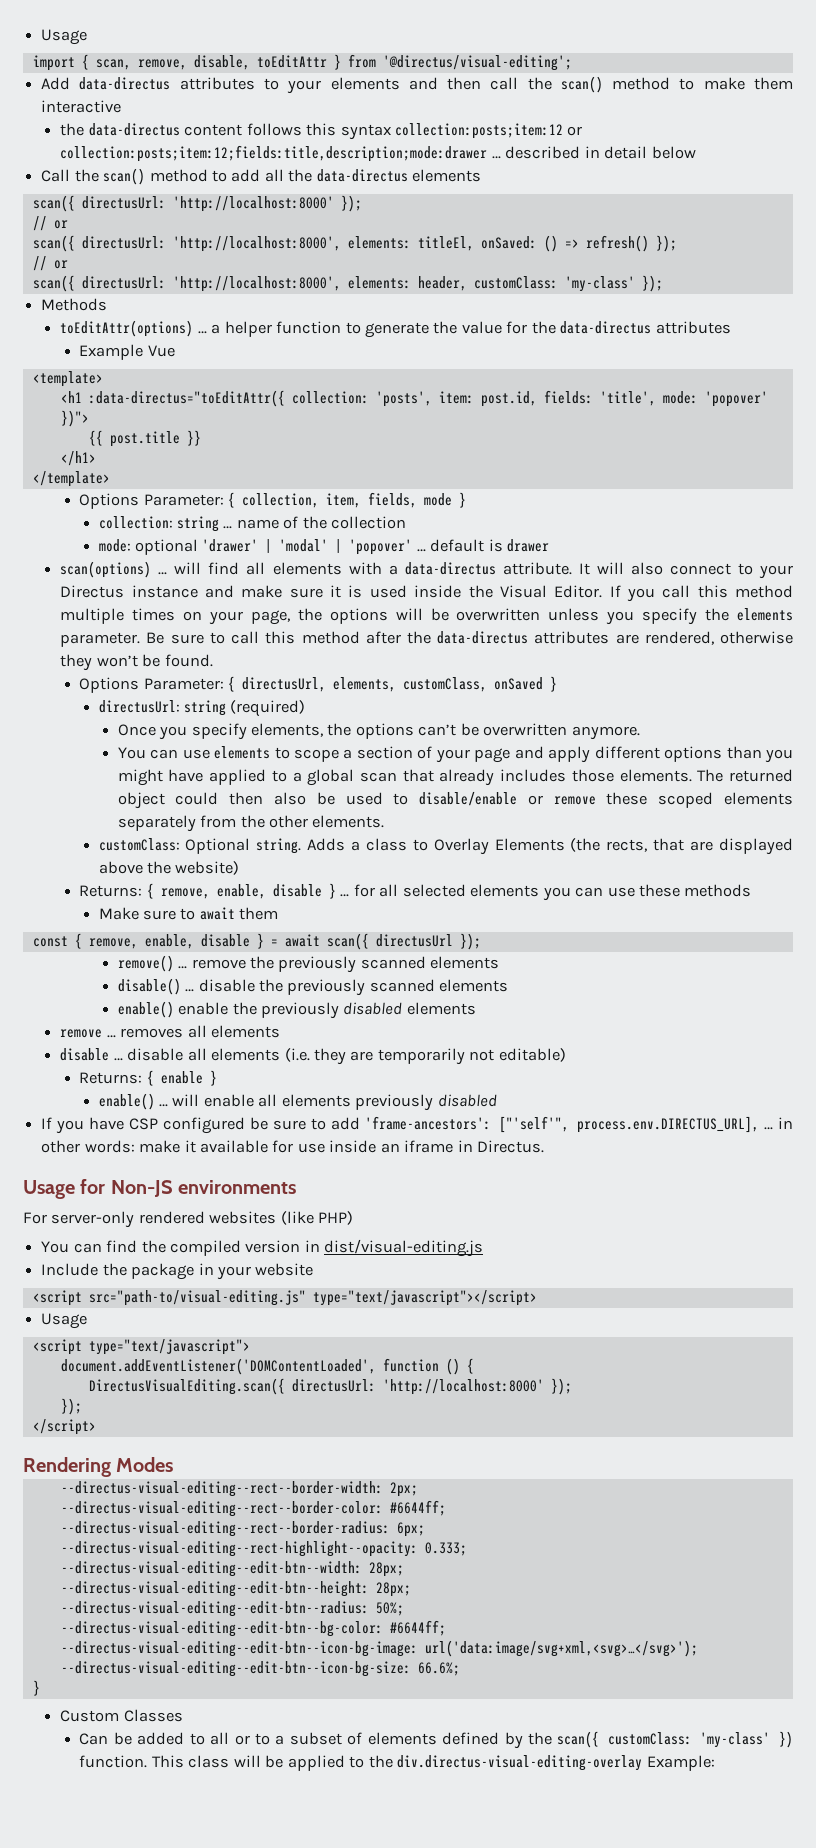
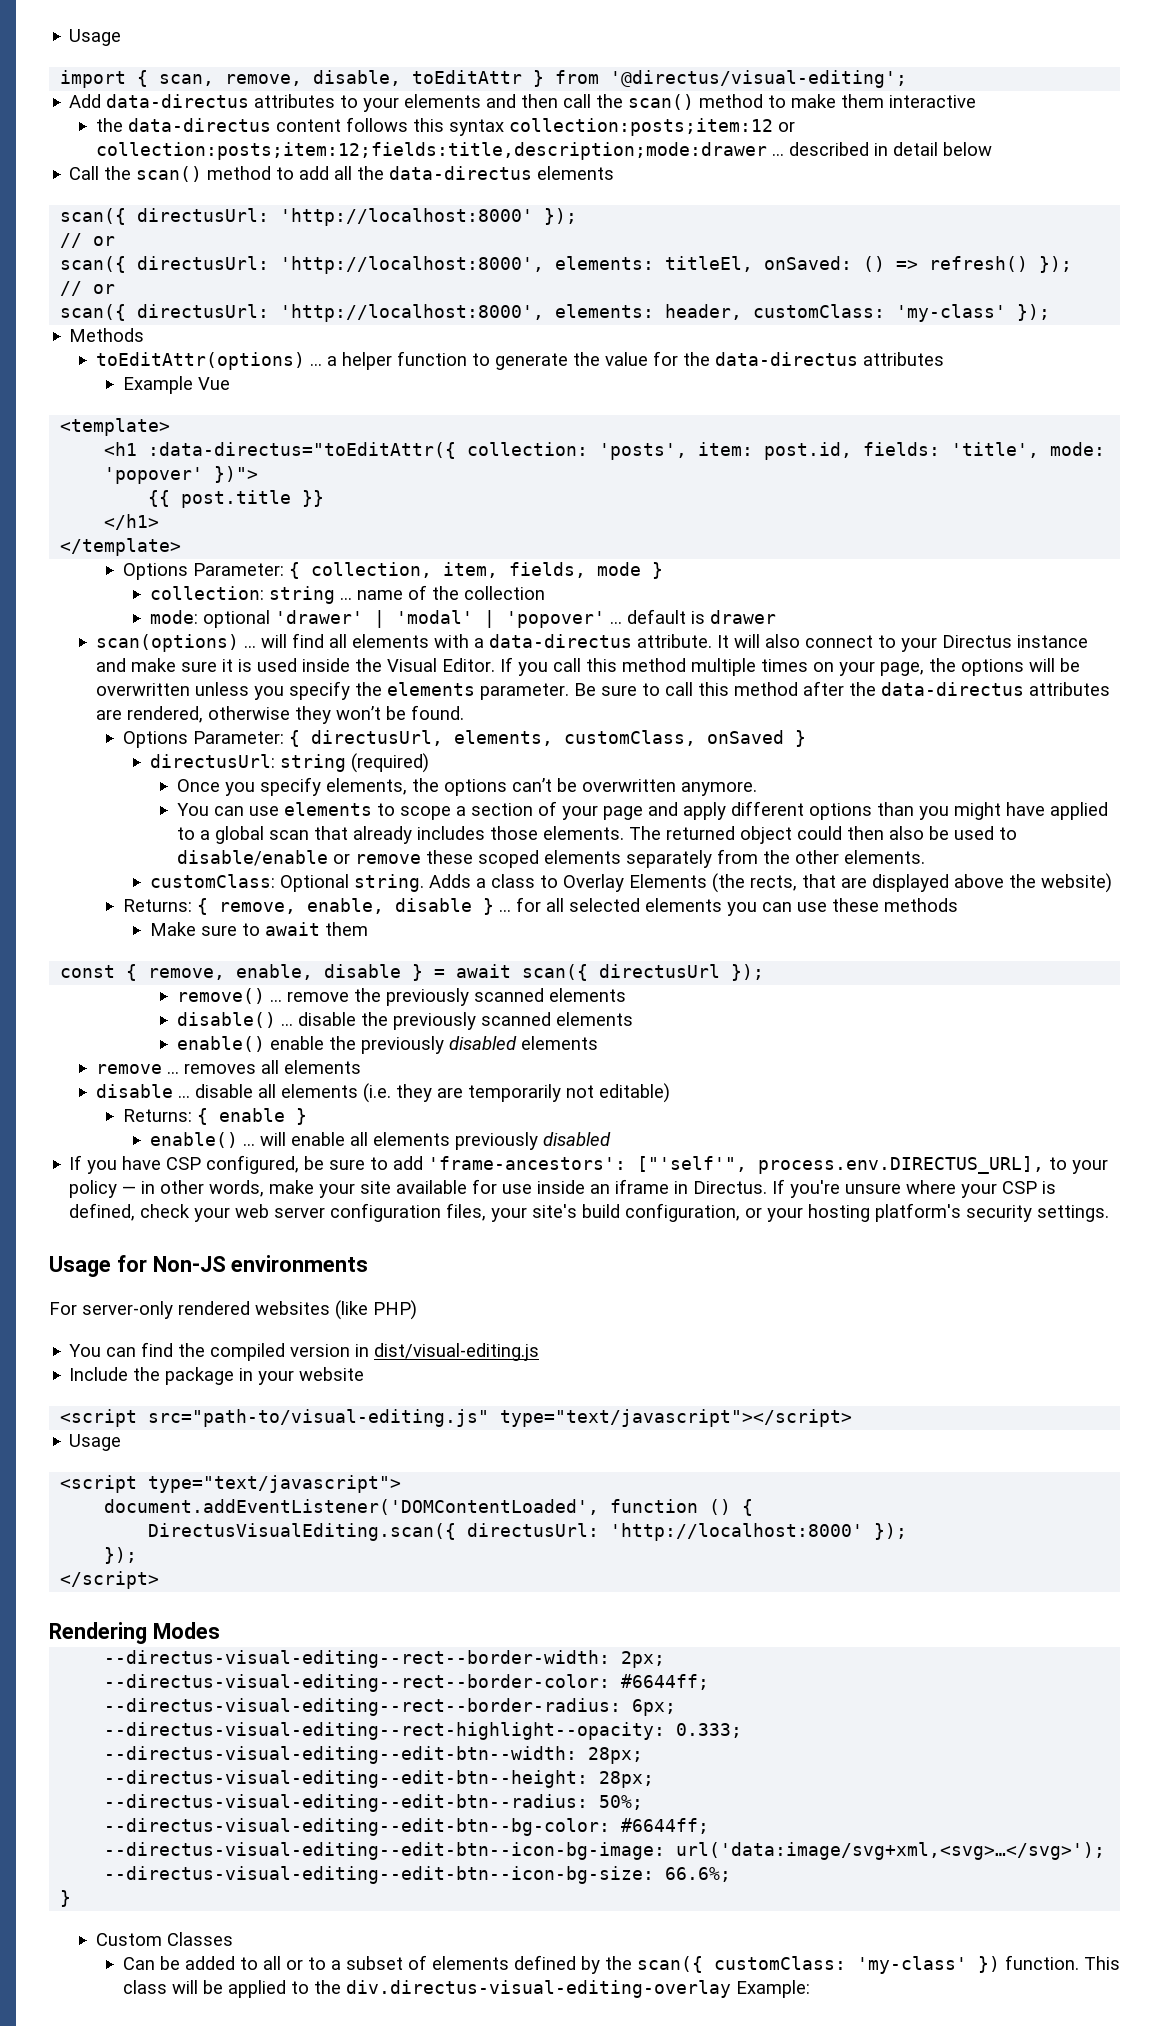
[163,1117,246,1134] configured -> [206,1155,300,1174] configured,
[763,1117,793,1130] [41,1140,196,1153] … in other words: make it -> [1049,1157,1109,1174] [69,1180,392,1198] to your policy — in other words, make your site
(545, 1146) none -> [772,1179,1057,1198] [69,1203,1110,1222] If you're unsure where your CSP is defined, check your web server configuration files, your site's build configuration, or your hosting platform's security settings.

